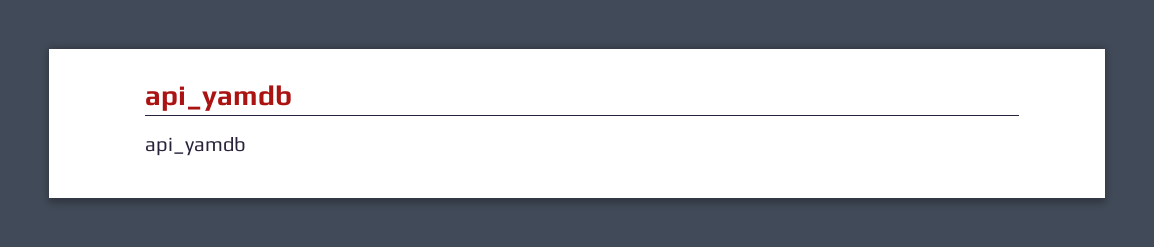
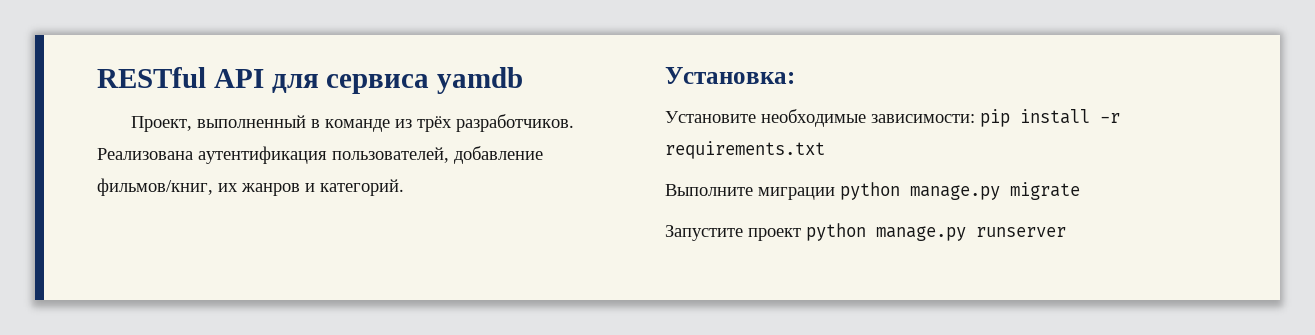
[145,85,292,111] [145,137,246,156] api_yamdb // api_yamdb -> [97,67,524,94] [131,114,575,132] [97,146,543,164] [97,178,404,196] [665,67,795,84] [665,109,1120,127] [665,141,825,159] [665,182,1080,200] [665,223,1066,241] RESTful API для сервиса yamdb // Проект, выполненный в команде из трёх разработчиков. Реализована аутентификация пользователей, добавление фильмов/книг, их жанров и категорий. // Установка: // Установите необходимые зависимости: pip install -r requirements.txt // Выполните миграции python manage.py migrate // Запустите проект python manage.py runserver

